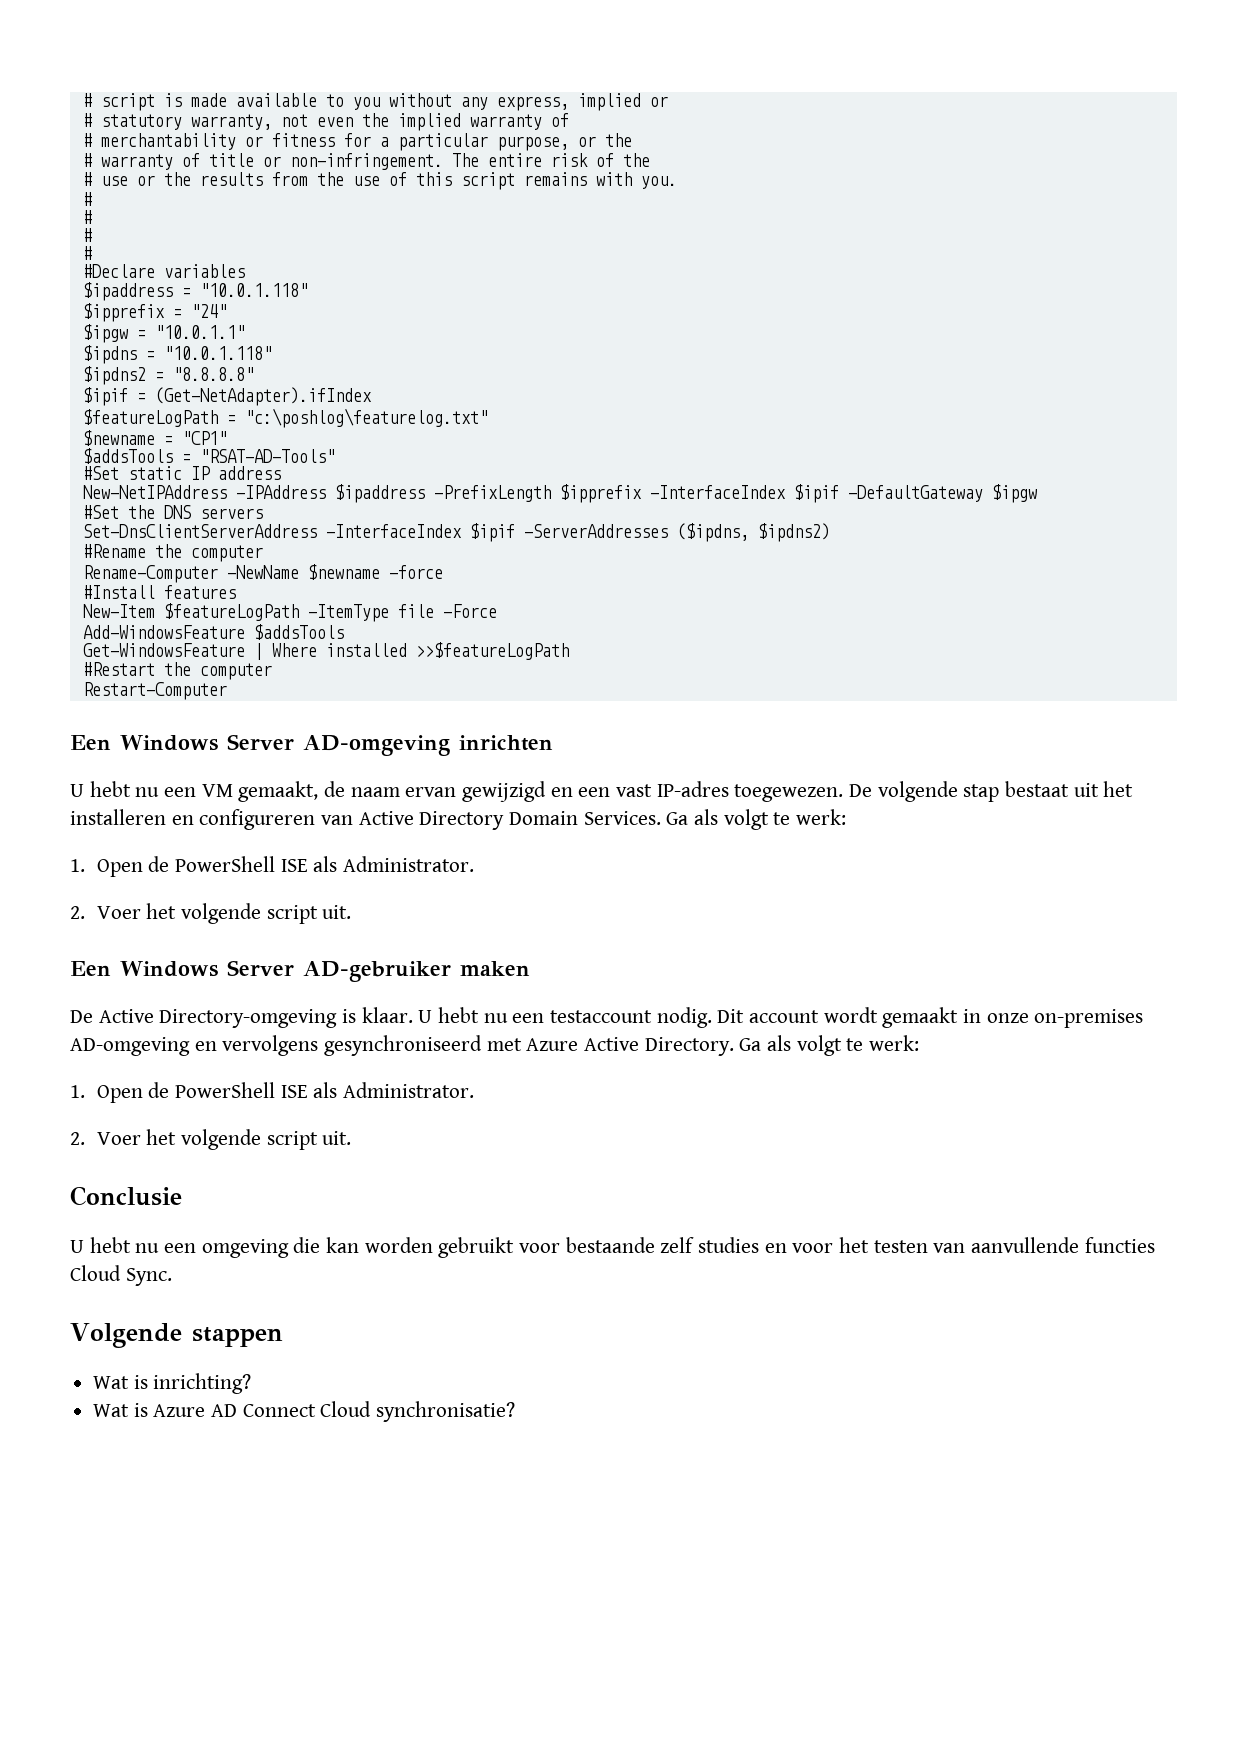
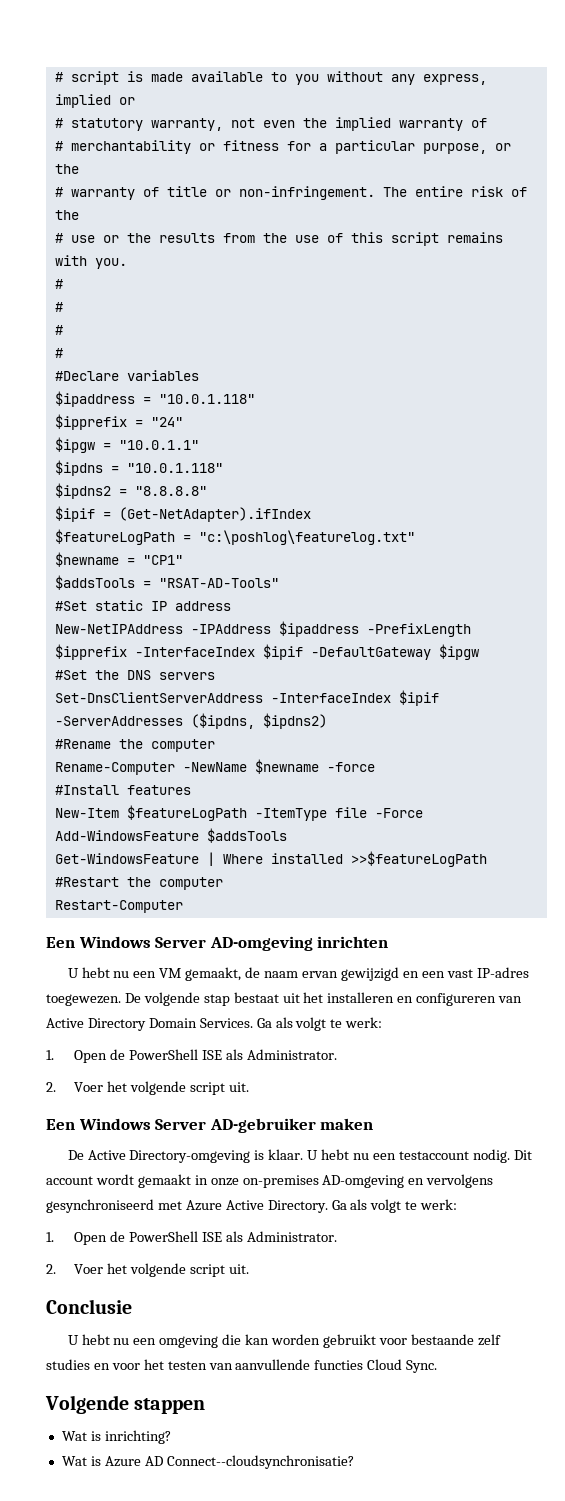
[242,1401,516,1422] Connect Cloud synchronisatie? -> [166,1455,354,1469] Connect--cloudsynchronisatie?

